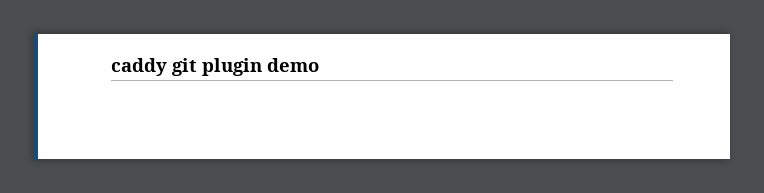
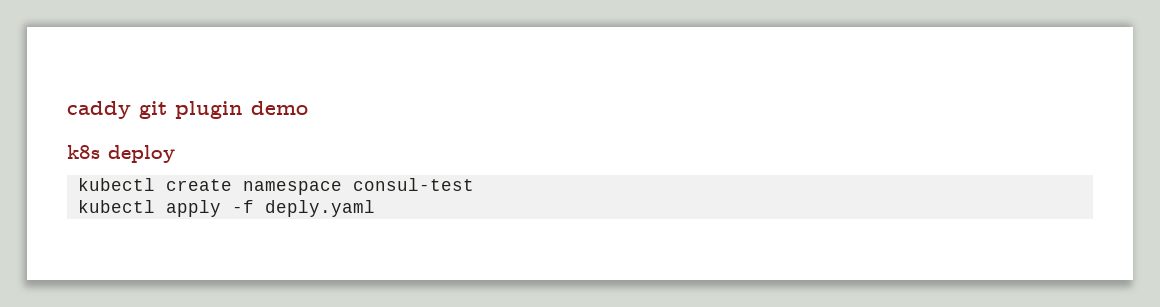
(319, 65) none -> [67,145,175,163] [78,178,475,195] [78,200,376,217] // k8s deploy // kubectl create namespace consul-test // kubectl apply -f deply.yaml

